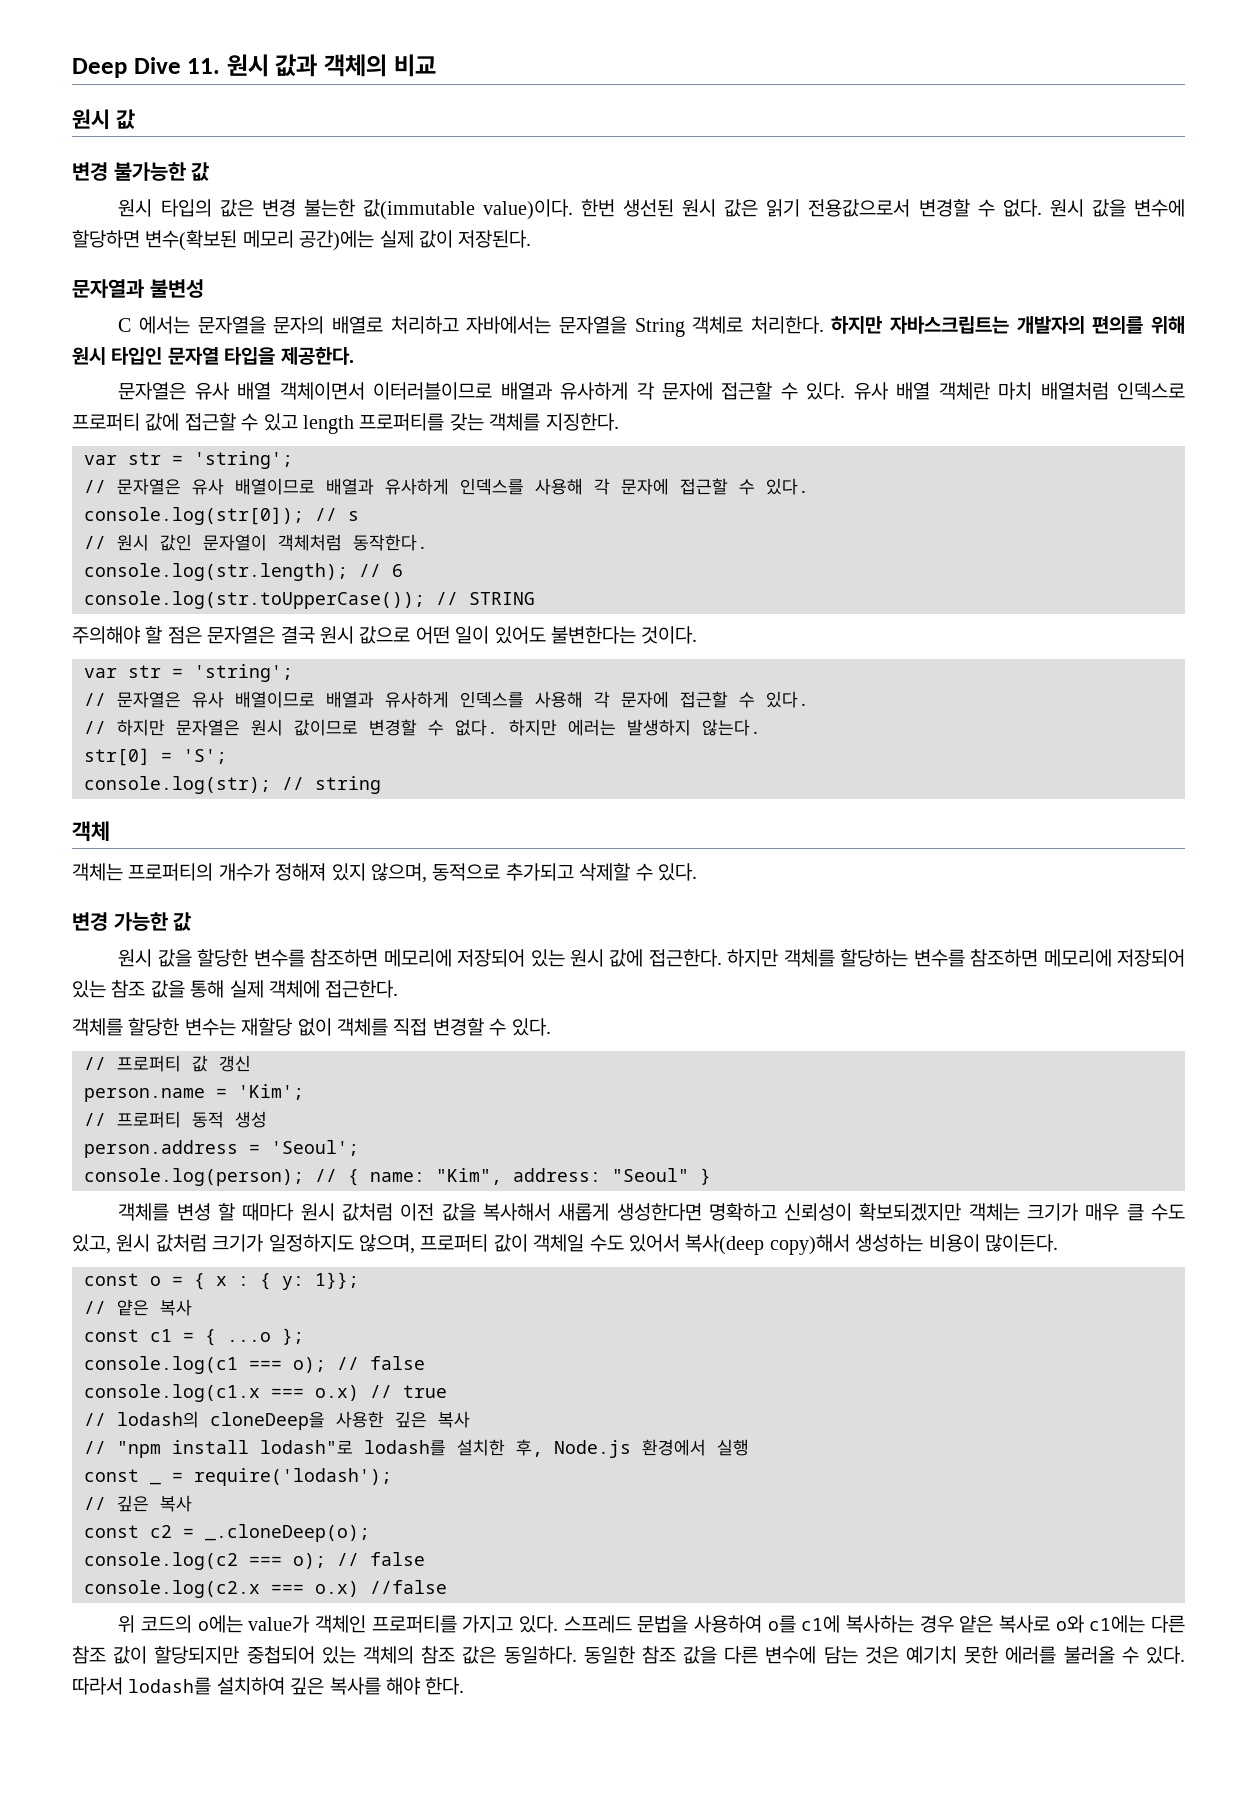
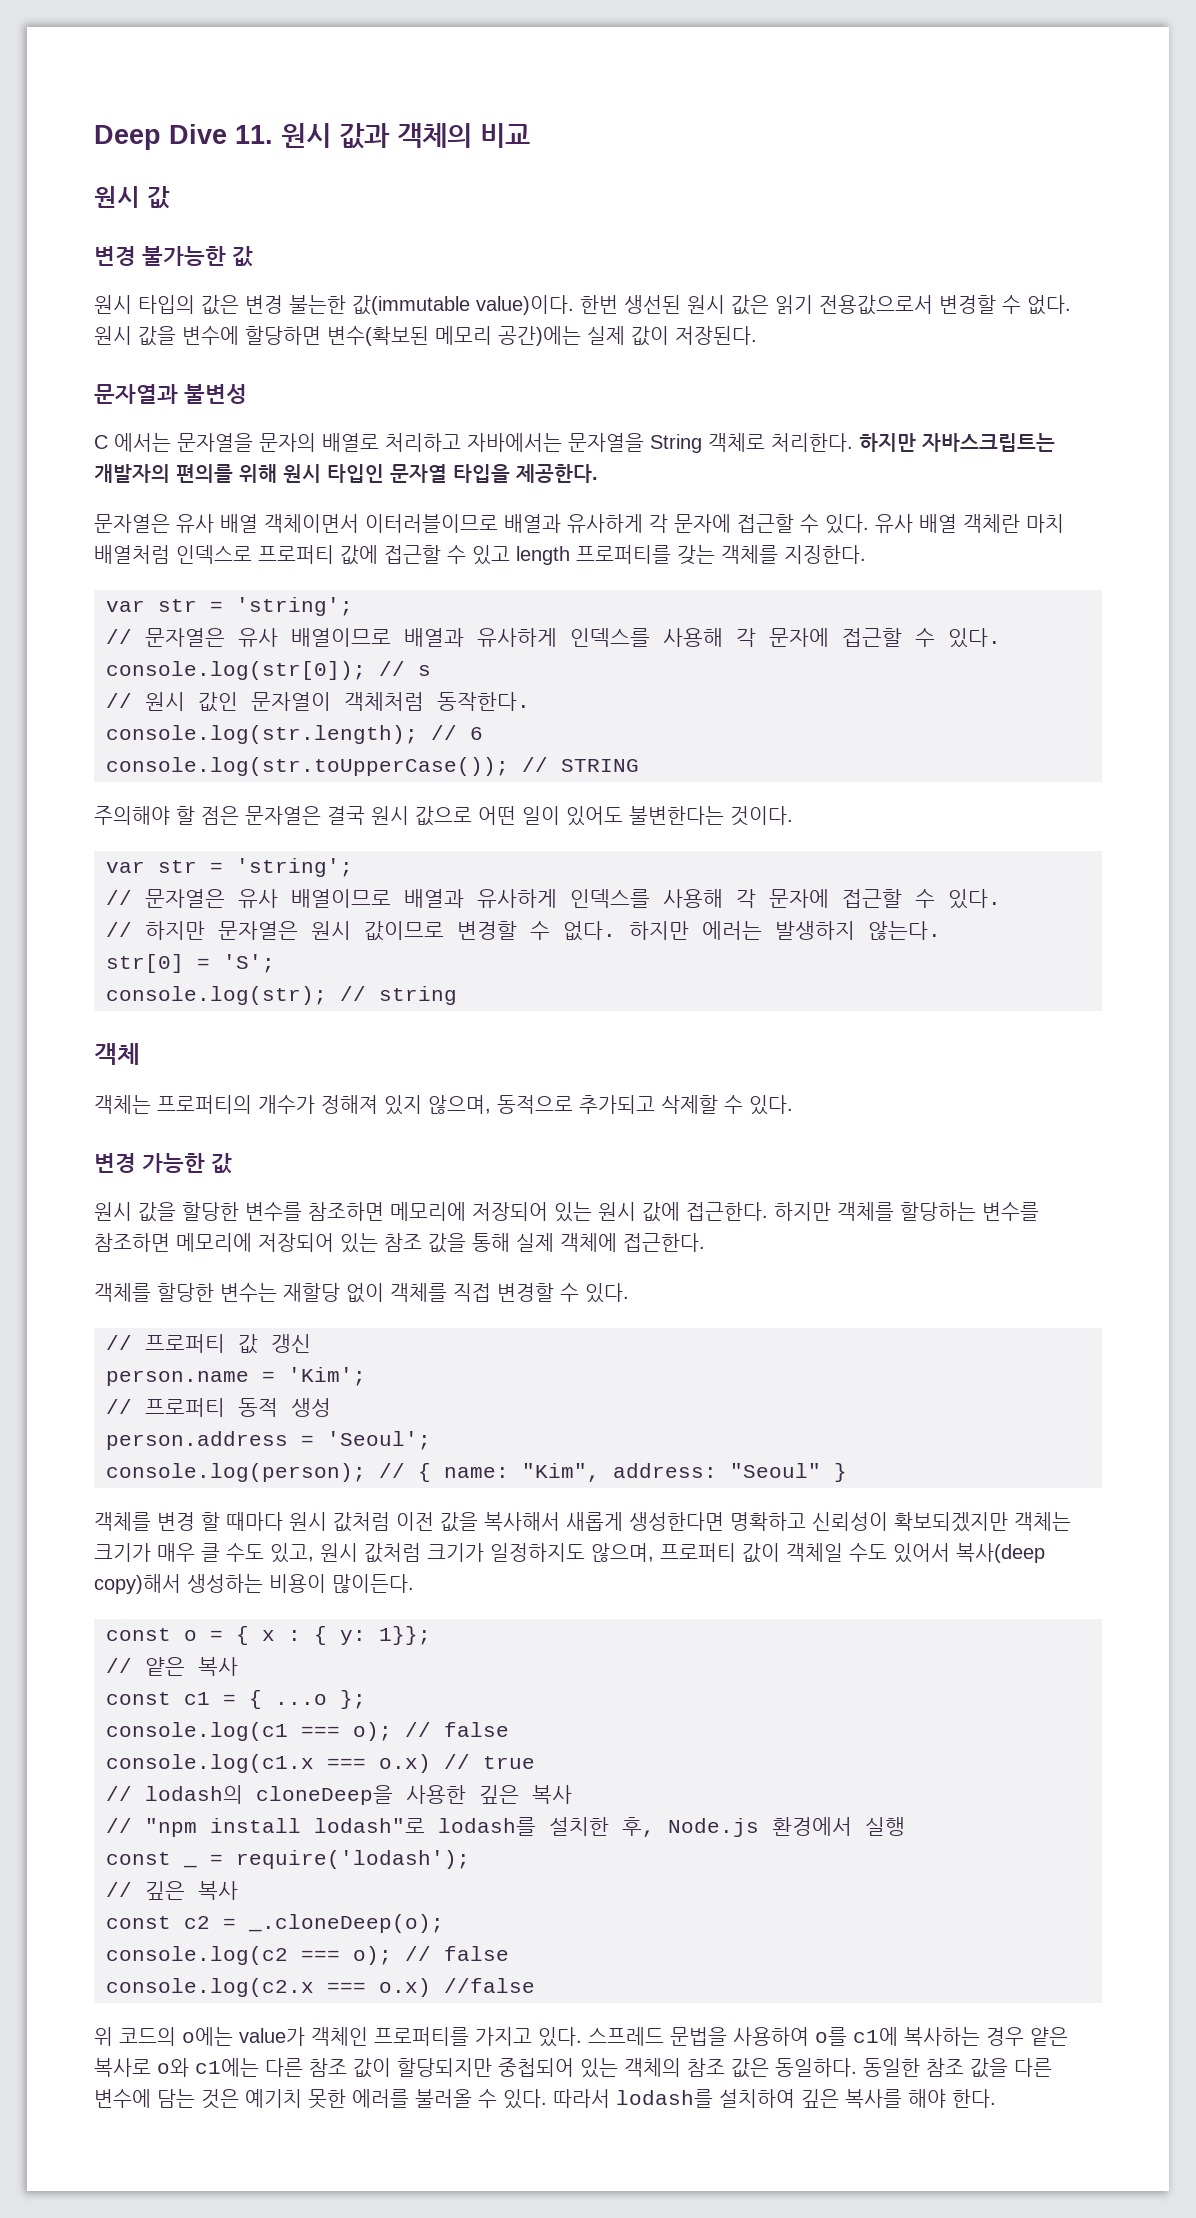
[176,1203,211,1221] 변셩 -> [157,1512,195,1531] 변경

